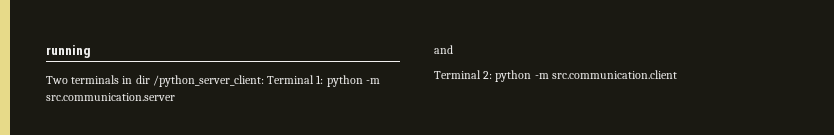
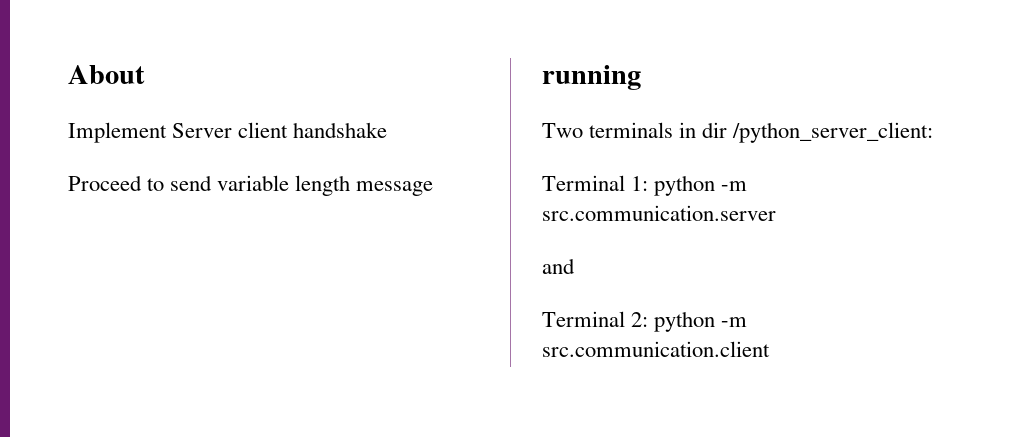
(46, 51) none -> [68,65,145,84] [68,122,388,143] [68,175,434,196] About // Implement Server client handshake // Proceed to send variable length message //
(264, 81) none -> (934, 132) //

